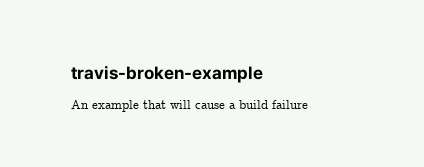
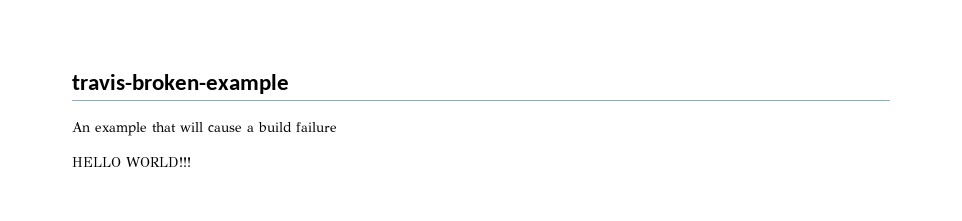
(308, 104) none -> [72,157,191,168] // HELLO WORLD!!!

